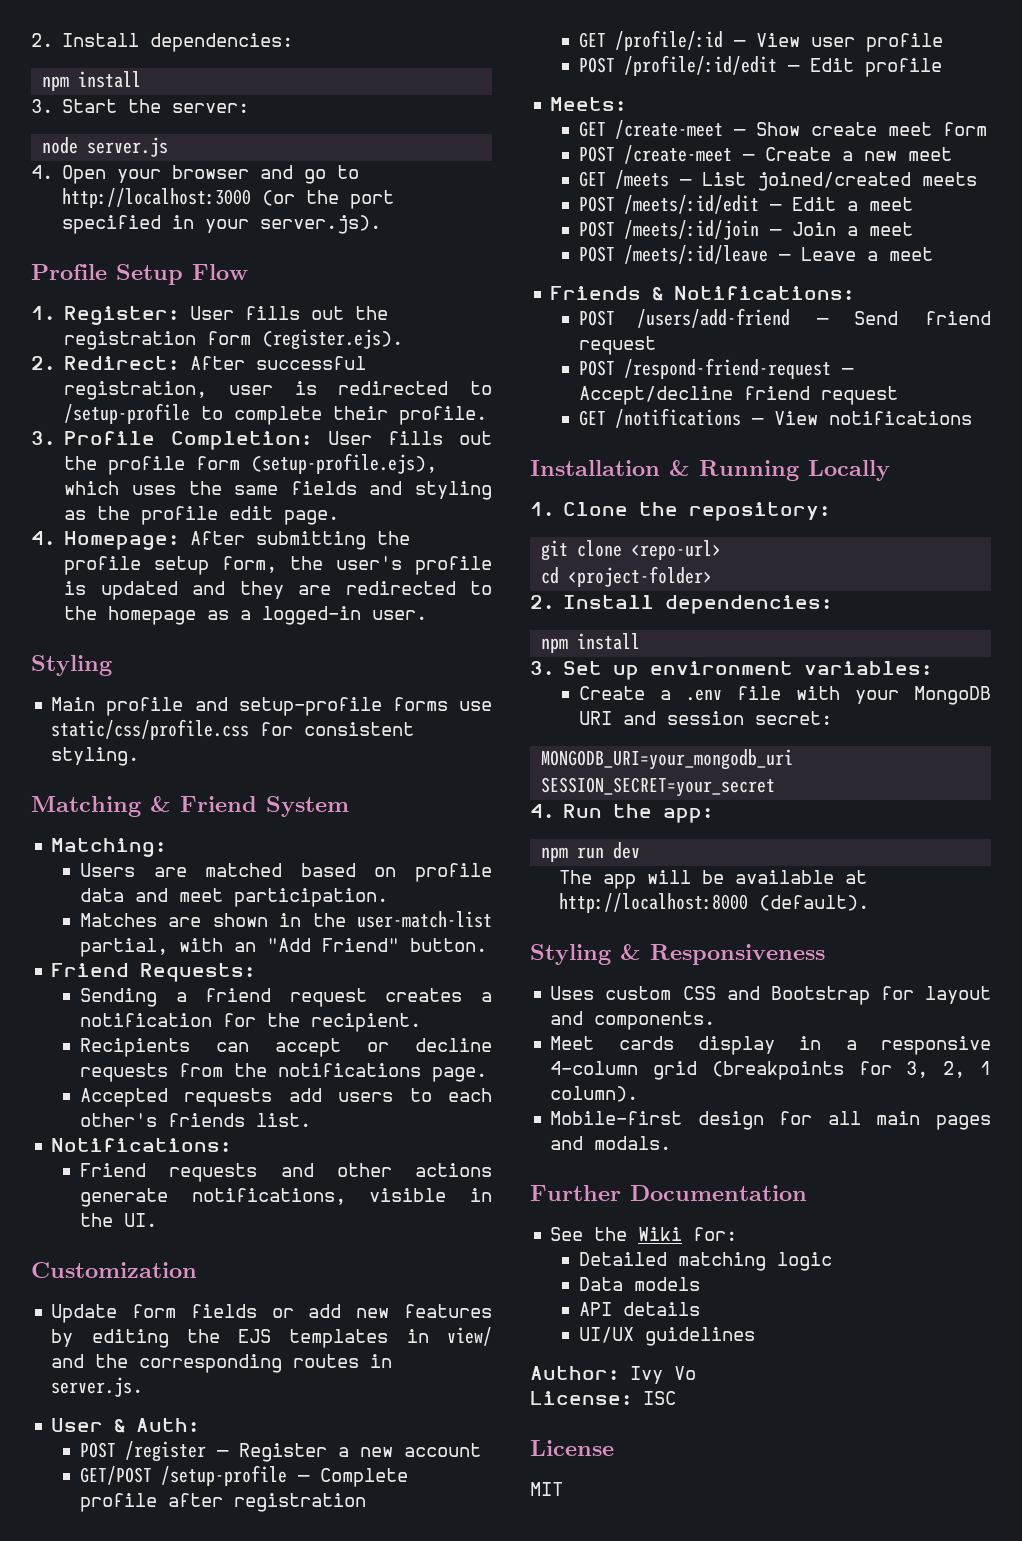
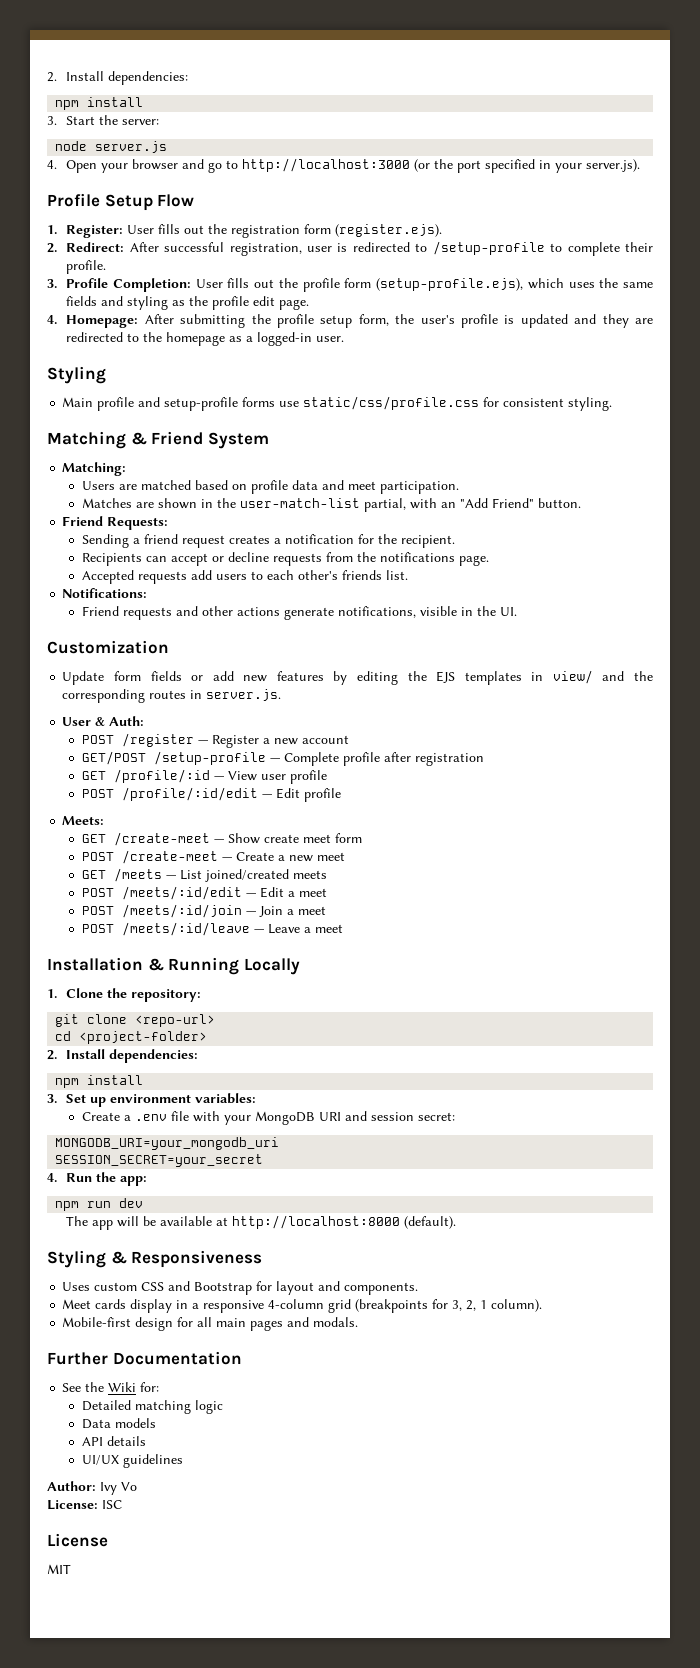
[550,286,855,301] [579,308,992,328] [579,336,657,355] [579,358,855,379] [579,386,899,405] [579,408,973,428] // Friends & Notifications: // POST /users/add-friend — Send friend request // POST /respond-friend-request — Accept/decline friend request // GET /notifications — View notifications -> (343, 928) none

